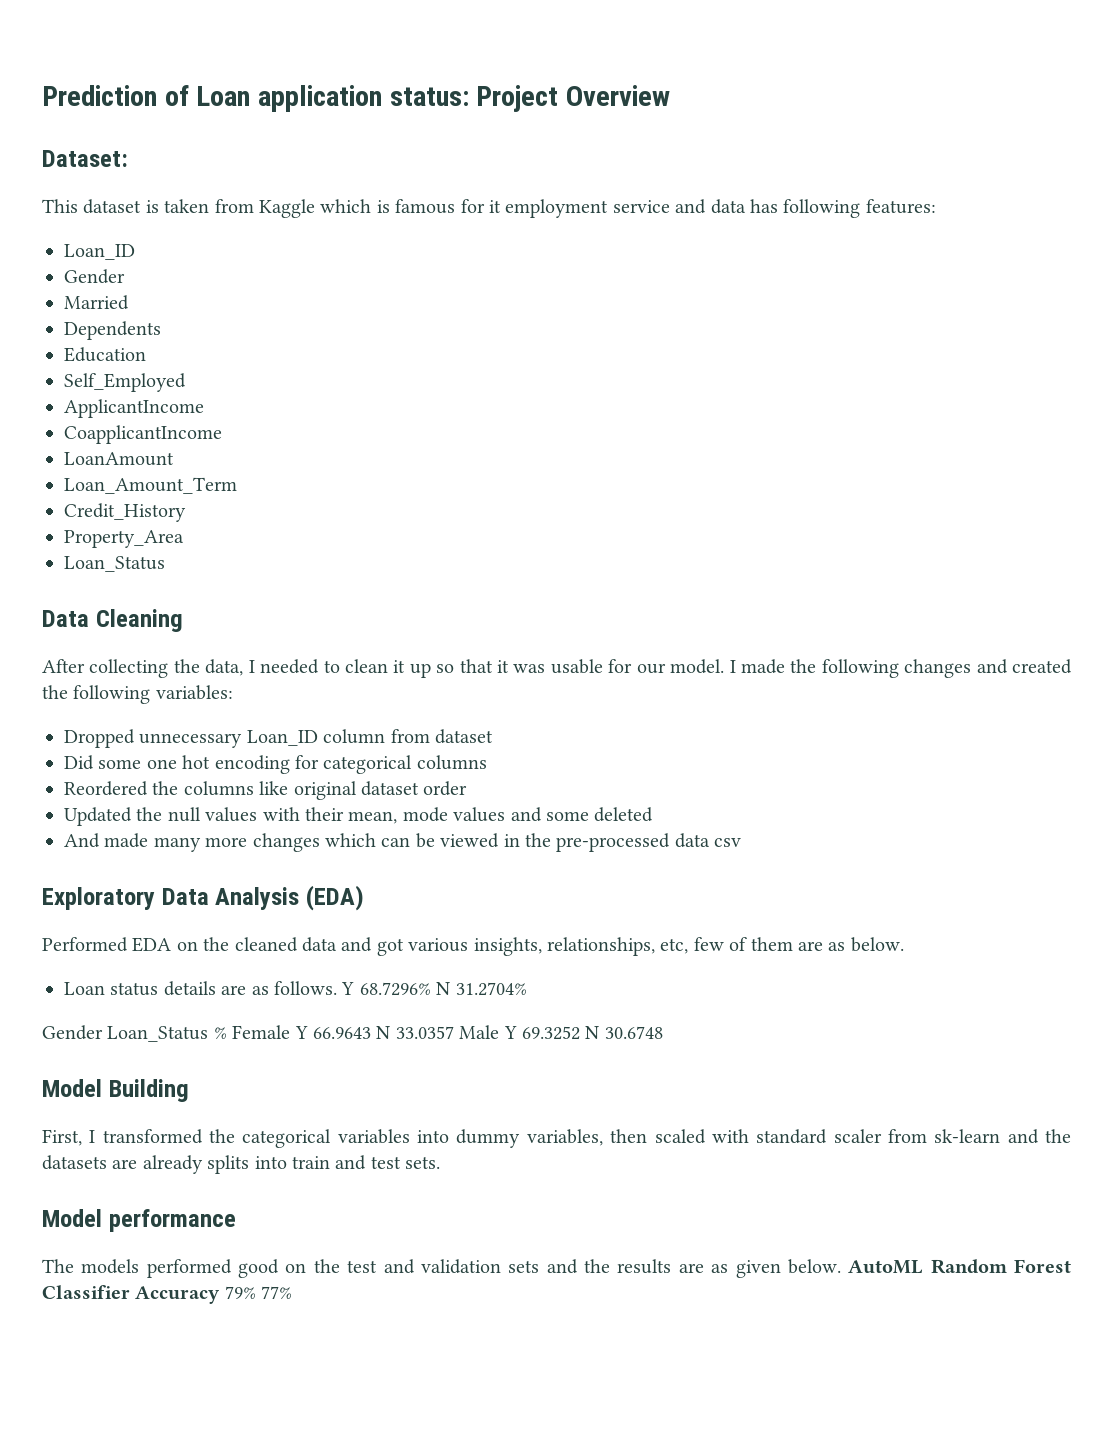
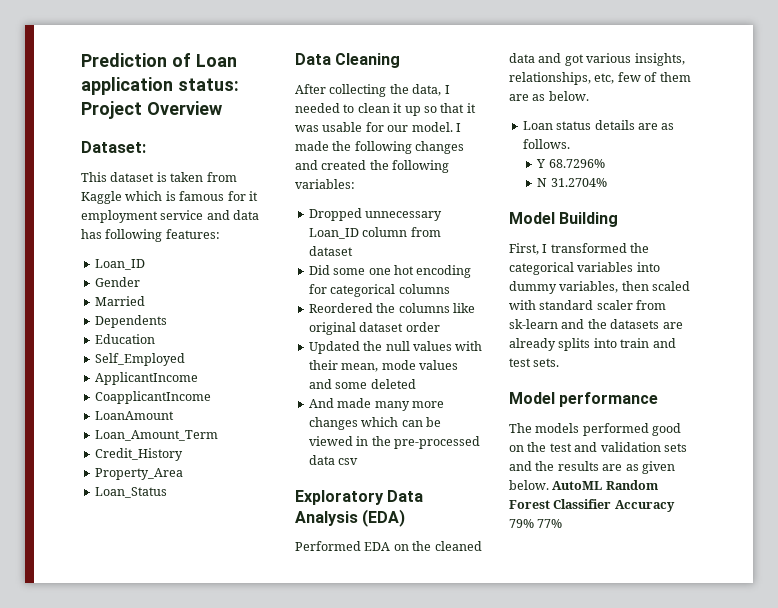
(337, 988) none -> (570, 144) //
(431, 989) none -> (605, 163) //
[42,1025,663,1042] // Gender Loan_Status % Female Y 66.9643 N 33.0357 Male Y 69.3252 N 30.6748 -> (607, 182) none

